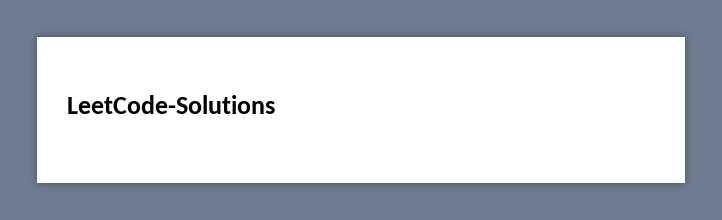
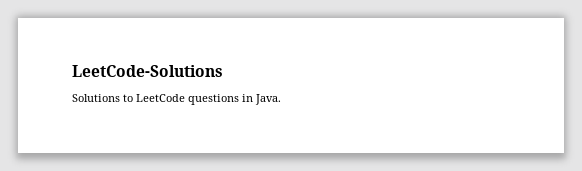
(275, 104) none -> [72,94,281,105] // Solutions to LeetCode questions in Java.

